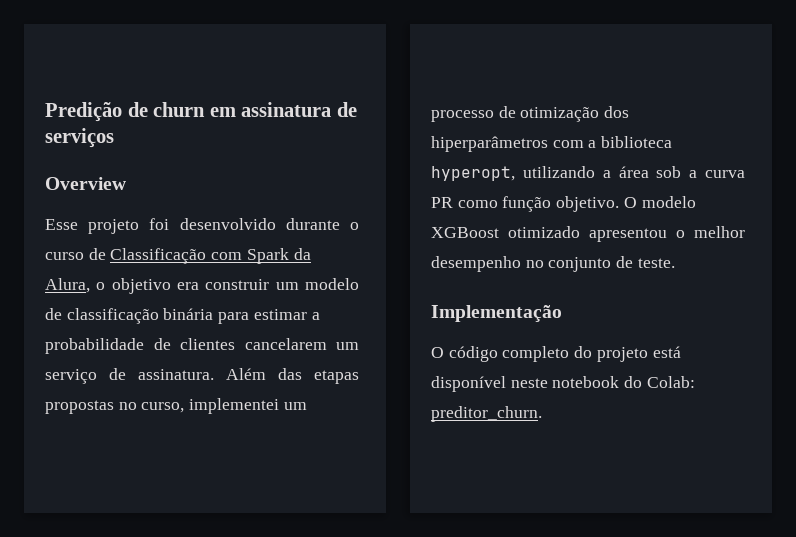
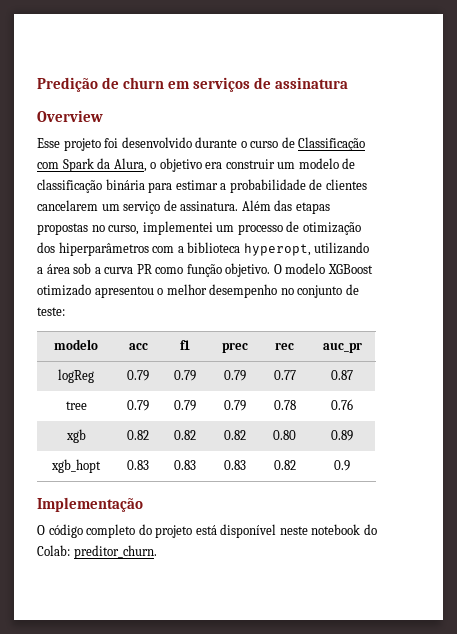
(236, 112) none -> [193,77,272,92] serviços de
[336,102,357,117] [45,128,114,148] de serviços -> (349, 83) none
[637,258,675,268] teste. -> [37,307,65,316] [54,339,98,350] [128,343,148,350] [180,340,190,350] [221,343,248,353] [275,343,294,350] [322,342,362,353] [58,369,94,383] [127,370,149,381] [174,370,196,381] [223,370,246,381] [273,370,296,380] [331,370,353,380] [65,401,87,410] [127,400,149,411] [174,400,196,411] [223,400,246,411] [273,400,296,410] [331,399,353,410] [65,429,86,443] [127,430,149,440] [174,430,196,440] [223,430,246,440] [273,430,296,440] [331,430,353,441] [51,459,101,473] [127,460,149,470] [174,460,196,470] [223,460,246,470] [273,460,296,470] [334,460,350,471] teste: // modelo | acc | f1 | prec | rec | auc_pr // logReg | 0.79 | 0.79 | 0.79 | 0.77 | 0.87 // tree | 0.79 | 0.79 | 0.79 | 0.78 | 0.76 // xgb | 0.82 | 0.82 | 0.82 | 0.80 | 0.89 // xgb_hopt | 0.83 | 0.83 | 0.83 | 0.82 | 0.9

